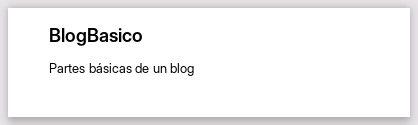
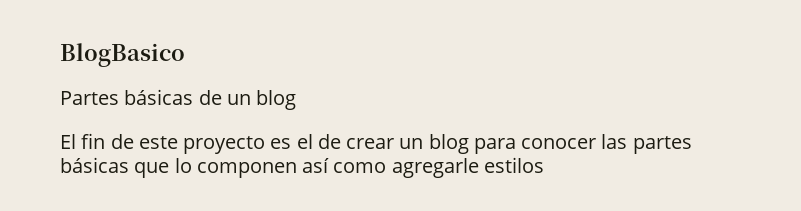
(195, 69) none -> [60,133,692,154] [60,157,544,178] // El fin de este proyecto es el de crear un blog para conocer las partes básicas que lo componen así como agregarle estilos

